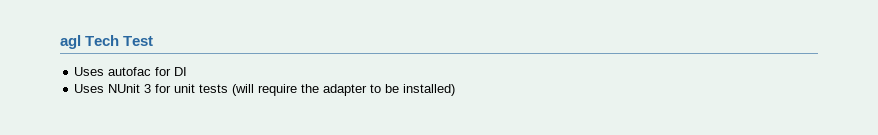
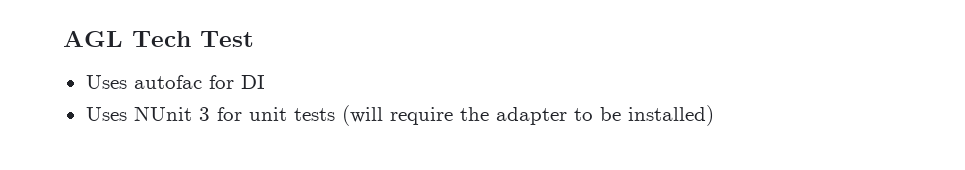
[60,35,81,49] agl -> [63,30,123,47] AGL

